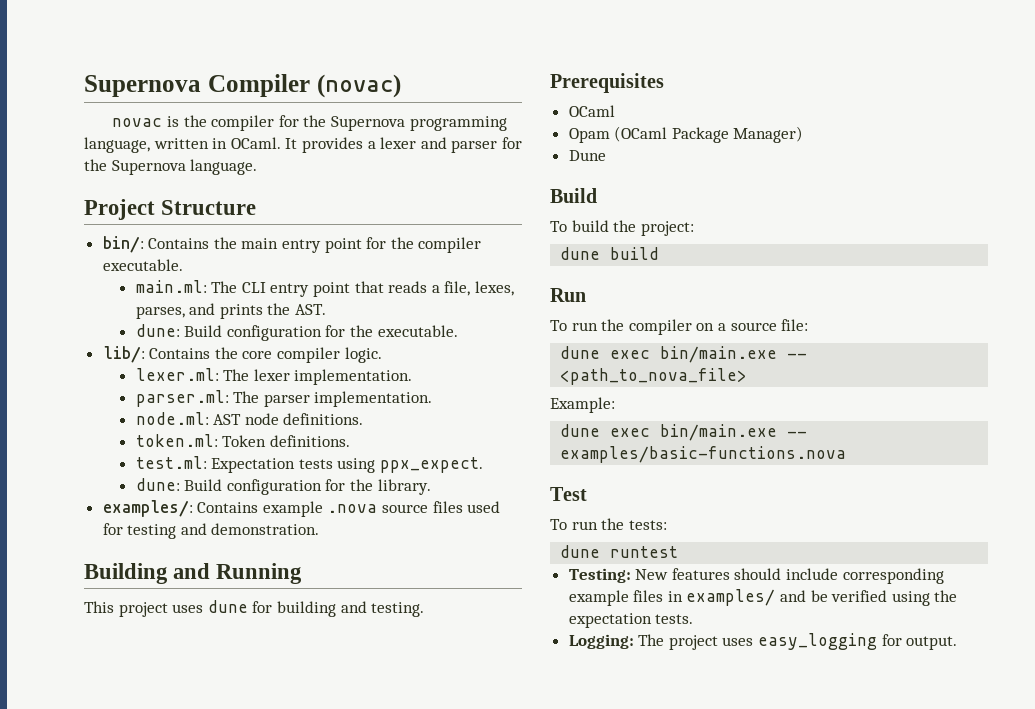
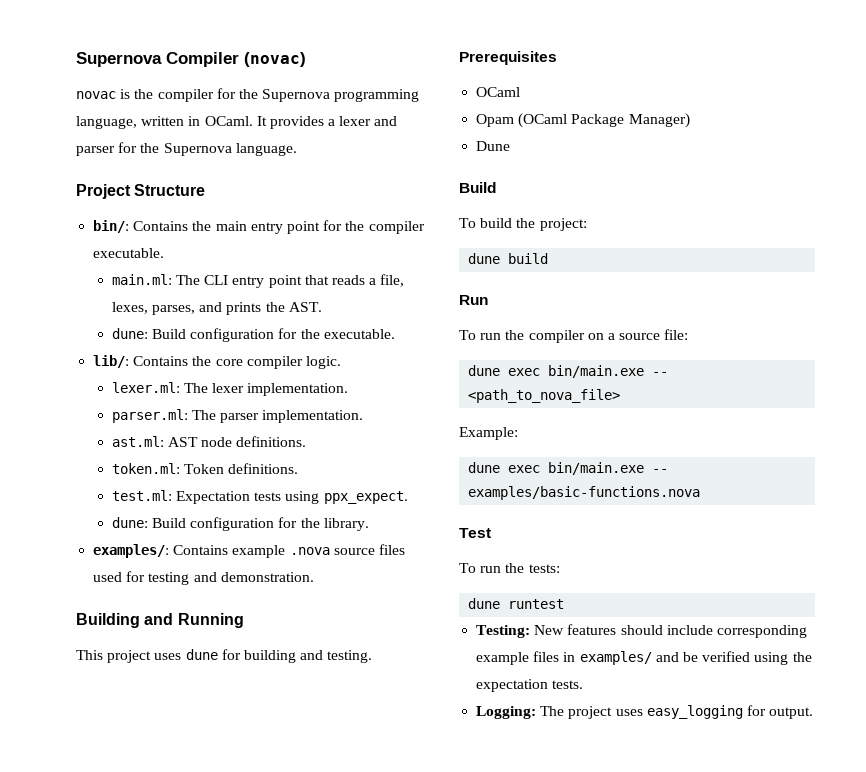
[135,412,209,425] node.ml: -> [111,436,164,447] ast.ml:

